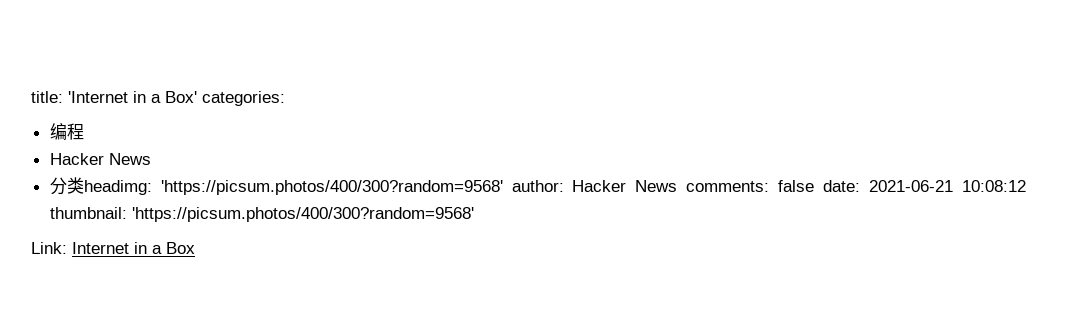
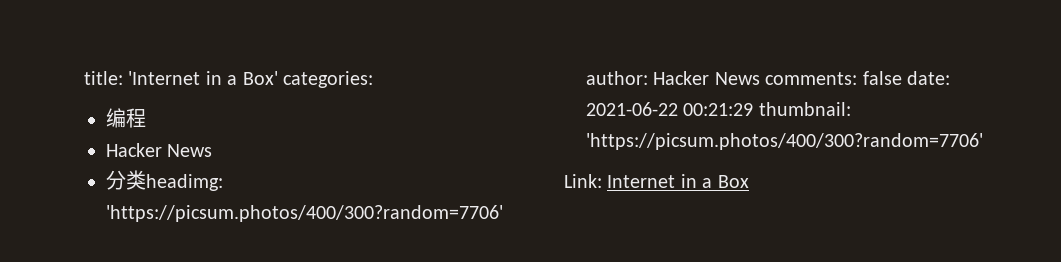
[160,180,503,195] 'https://picsum.photos/400/300?random=9568' -> [106,205,503,222] 'https://picsum.photos/400/300?random=7706'
[869,180,1026,192] [49,207,474,222] 2021-06-21 10:08:12 thumbnail: 'https://picsum.photos/400/300?random=9568' -> [586,102,851,116] [586,133,983,150] 2021-06-22 00:21:29 thumbnail: 'https://picsum.photos/400/300?random=7706'

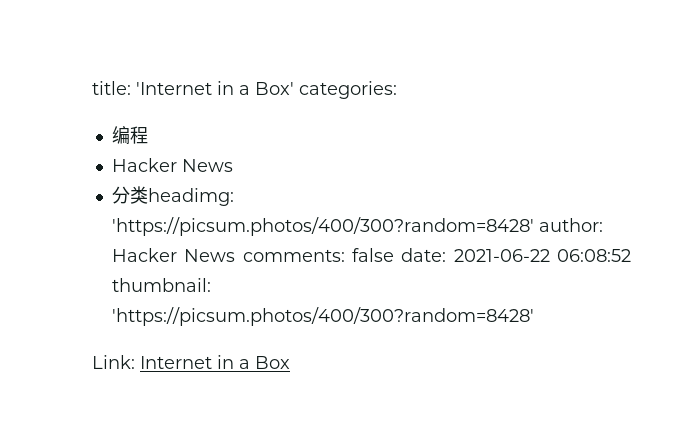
[106,205,503,222] 'https://picsum.photos/400/300?random=7706' -> [111,217,534,236] 'https://picsum.photos/400/300?random=8428'
[683,102,851,116] [586,133,983,150] 00:21:29 thumbnail: 'https://picsum.photos/400/300?random=7706' -> [557,249,631,262] [111,278,211,292] [111,307,534,326] 06:08:52 thumbnail: 'https://picsum.photos/400/300?random=8428'

